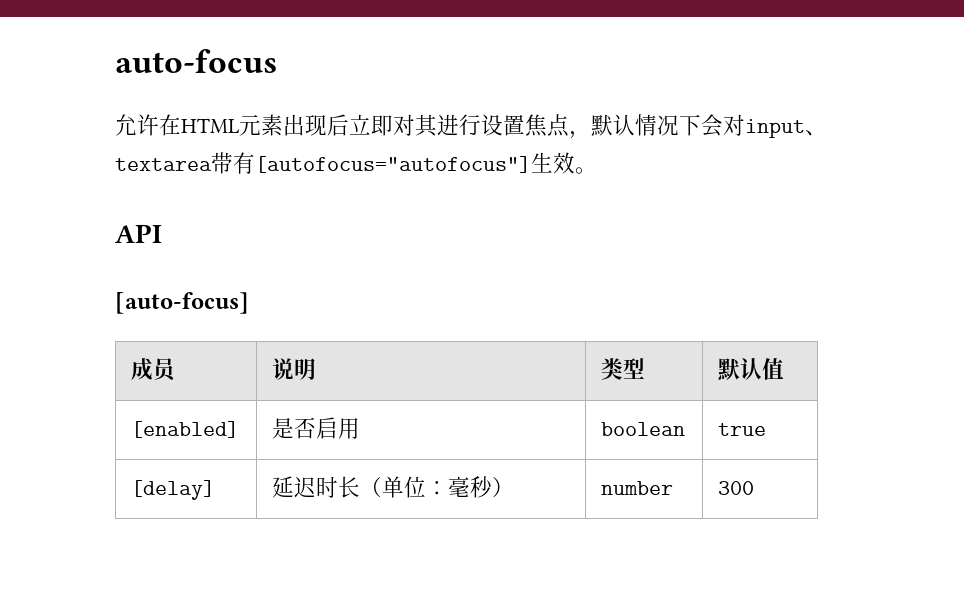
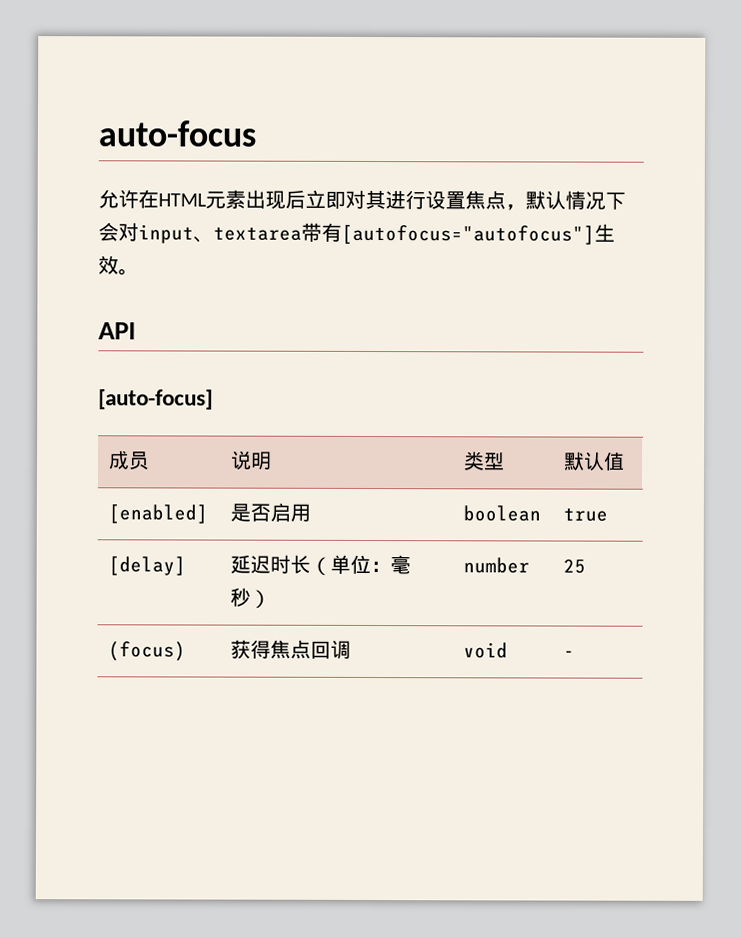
[718,481,755,495] 300 -> [563,558,587,574] [108,641,187,662] [230,639,352,659] [463,642,509,659] [563,650,576,658] 25 // (focus) | 获得焦点回调 | void | -

